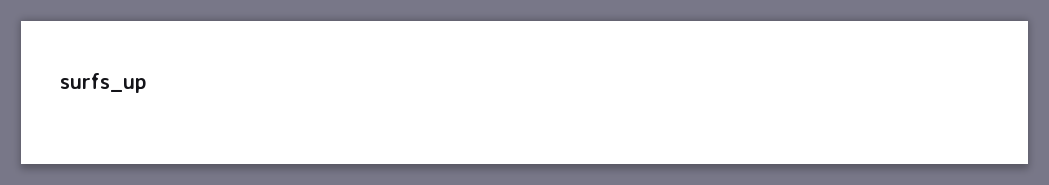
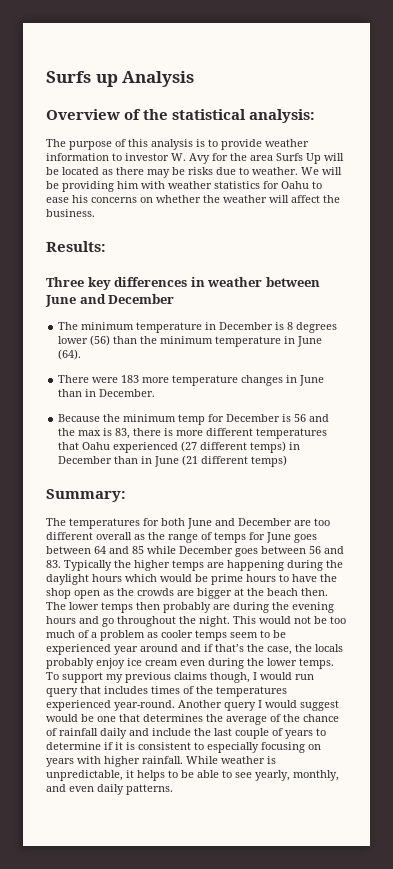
[60,73,147,93] surfs_up -> [46,71,195,87] [46,109,316,123] [46,139,309,150] [46,153,344,164] [46,167,342,178] [46,181,322,192] [46,195,340,203] [46,209,95,217] [46,241,106,252] [46,277,320,290] [45,294,175,307] [58,322,338,333] [58,335,323,347] [58,349,82,360] [58,375,325,386] [58,389,156,397] [58,414,330,425] [58,428,328,439] [58,441,301,453] [58,455,288,467] [46,489,126,502] [46,518,330,529] [46,532,317,543] [46,546,344,557] [46,560,343,571] [46,574,337,585] [46,588,328,599] [46,602,334,613] [46,616,346,627] [46,630,286,641] [46,644,343,655] [46,658,334,669] [46,672,314,683] [46,686,287,697] [46,700,339,711] [46,714,339,725] [46,728,326,739] [46,742,321,753] [46,756,276,767] [46,770,339,781] [46,784,173,795] Surfs up Analysis // Overview of the statistical analysis: // The purpose of this analysis is to provide weather information to investor W. Avy for the area Surfs Up will be located as there may be risks due to weather. We will be providing him with weather statistics for Oahu to ease his concerns on whether the weather will affect the business. // Results: // Three key differences in weather between June and December // The minimum temperature in December is 8 degrees lower (56) than the minimum temperature in June (64). // There were 183 more temperature changes in June than in December. // Because the minimum temp for December is 56 and the max is 83, there is more different temperatures that Oahu experienced (27 different temps) in December than in June (21 different temps) // Summary: // The temperatures for both June and December are too different overall as the range of temps for June goes between 64 and 85 while December goes between 56 and 83. Typically the higher temps are happening during the daylight hours which would be prime hours to have the shop open as the crowds are bigger at the beach then. The lower temps then probably are during the evening hours and go throughout the night. This would not be too much of a problem as cooler temps seem to be experienced year around and if that’s the case, the locals probably enjoy ice cream even during the lower temps. To support my previous claims though, I would run query that includes times of the temperatures experienced year-round. Another query I would suggest would be one that determines the average of the chance of rainfall daily and include the last couple of years to determine if it is consistent to especially focusing on years with higher rainfall. While weather is unpredictable, it helps to be able to see yearly, monthly, and even daily patterns.

